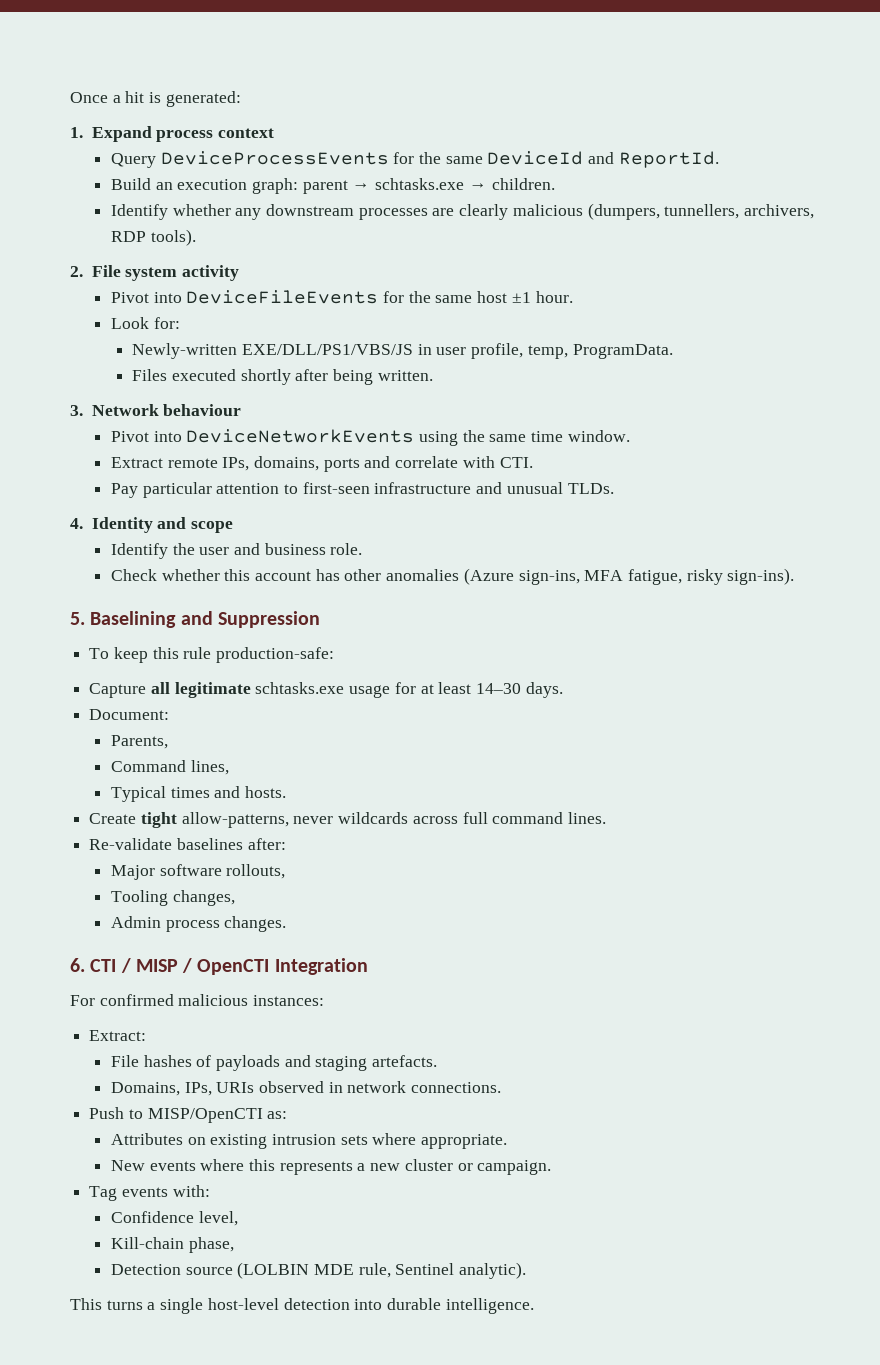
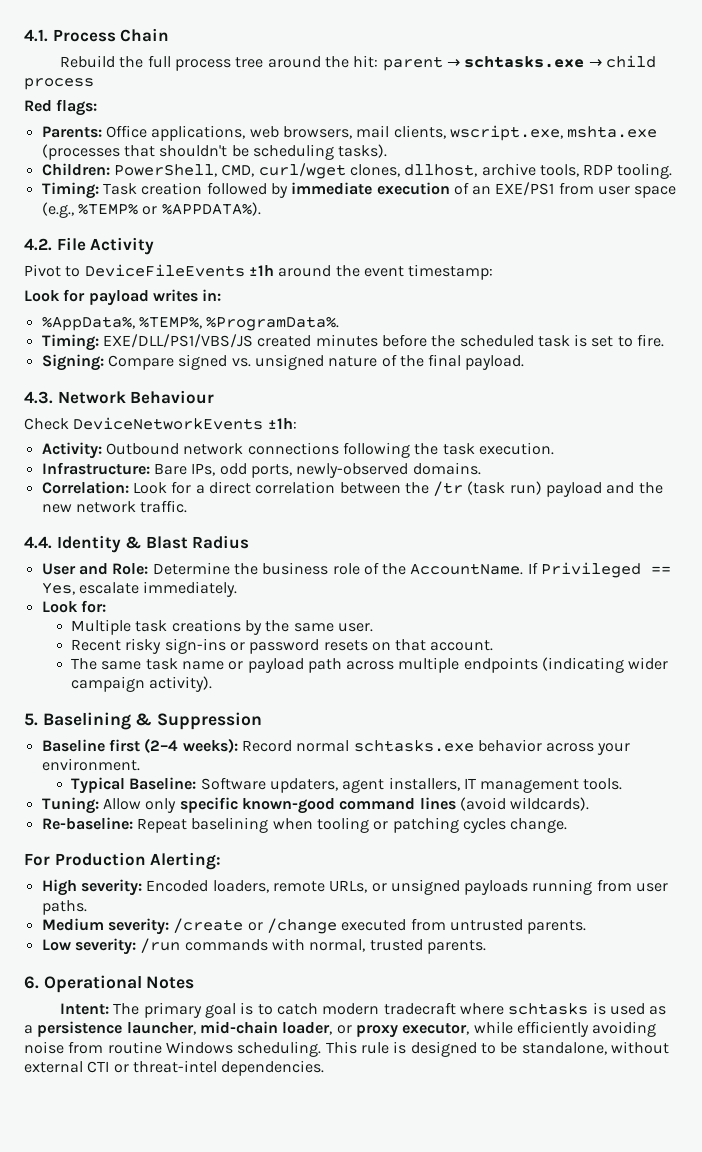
[70,91,241,107] [70,126,275,142] [110,151,719,168] [110,178,555,194] [110,203,815,220] [110,229,196,246] [70,265,240,281] [110,290,573,304] [110,317,180,329] [132,343,673,359] [132,369,433,385] [70,404,242,416] [110,429,630,446] [110,456,533,472] [110,482,614,498] [70,517,234,533] [110,543,363,559] [110,568,795,585] Once a hit is generated: // 1. Expand process context // Query DeviceProcessEvents for the same DeviceId and ReportId. // Build an execution graph: parent → schtasks.exe → children. // Identify whether any downstream processes are clearly malicious (dumpers, tunnellers, archivers, RDP tools). // 2. File system activity // Pivot into DeviceFileEvents for the same host ±1 hour. // Look for: // Newly‑written EXE/DLL/PS1/VBS/JS in user profile, temp, ProgramData. // Files executed shortly after being written. // 3. Network behaviour // Pivot into DeviceNetworkEvents using the same time window. // Extract remote IPs, domains, ports and correlate with CTI. // Pay particular attention to first‑seen infrastructure and unusual TLDs. // 4. Identity and scope // Identify the user and business role. // Check whether this account has other anomalies (Azure sign‑ins, MFA fatigue, risky sign‑ins). -> [24,28,170,42] [60,55,656,71] [24,78,94,90] [24,99,98,116] [41,125,658,141] [41,144,388,160] [41,163,673,179] [41,182,677,199] [41,202,261,218] [24,237,155,255] [24,264,494,280] [24,289,222,306] [41,316,340,331] [41,334,665,351] [41,354,525,371] [24,390,215,404] [24,417,297,430] [41,442,554,459] [41,462,481,478] [41,481,663,497] [41,500,188,513] [24,535,250,553] [41,562,672,578] [41,581,238,597] [41,600,106,613] [70,619,373,635] [70,638,494,654] [70,657,669,673] [70,676,213,692] 4.1. Process Chain // Rebuild the full process tree around the hit: parent → schtasks.exe → child process // Red flags: // Parents: Office applications, web browsers, mail clients, wscript.exe, mshta.exe (processes that shouldn't be scheduling tasks). // Children: PowerShell, CMD, curl/wget clones, dllhost, archive tools, RDP tooling. // Timing: Task creation followed by immediate execution of an EXE/PS1 from user space (e.g., %TEMP% or %APPDATA%). // 4.2. File Activity // Pivot to DeviceFileEvents ±1h around the event timestamp: // Look for payload writes in: // %AppData%, %TEMP%, %ProgramData%. // Timing: EXE/DLL/PS1/VBS/JS created minutes before the scheduled task is set to fire. // Signing: Compare signed vs. unsigned nature of the final payload. // 4.3. Network Behaviour // Check DeviceNetworkEvents ±1h: // Activity: Outbound network connections following the task execution. // Infrastructure: Bare IPs, odd ports, newly-observed domains. // Correlation: Look for a direct correlation between the /tr (task run) payload and the new network traffic. // 4.4. Identity & Blast Radius // User and Role: Determine the business role of the AccountName. If Privileged == Yes, escalate immediately. // Look for: // Multiple task creations by the same user. // Recent risky sign-ins or password resets on that account. // The same task name or payload path across multiple endpoints (indicating wider campaign activity).
[180,611,213,625] and -> [135,713,153,726] &
[89,647,335,663] [89,682,563,698] [89,709,170,720] [110,735,168,749] [110,760,229,775] [110,786,286,802] [89,812,607,828] [89,838,286,850] [110,864,286,880] [110,890,235,906] [110,916,287,932] [70,958,368,975] [70,994,325,1006] [89,1030,147,1041] [110,1055,438,1071] [110,1081,502,1096] [89,1107,288,1123] [110,1133,508,1149] [110,1159,552,1175] [89,1185,210,1201] [110,1211,238,1226] [110,1237,234,1253] [110,1262,527,1279] [70,1298,534,1314] To keep this rule production‑safe: // Capture all legitimate schtasks.exe usage for at least 14–30 days. // Document: // Parents, // Command lines, // Typical times and hosts. // Create tight allow‑patterns, never wildcards across full command lines. // Re‑validate baselines after: // Major software rollouts, // Tooling changes, // Admin process changes. // 6. CTI / MISP / OpenCTI Integration // For confirmed malicious instances: // Extract: // File hashes of payloads and staging artefacts. // Domains, IPs, URIs observed in network connections. // Push to MISP/OpenCTI as: // Attributes on existing intrusion sets where appropriate. // New events where this represents a new cluster or campaign. // Tag events with: // Confidence level, // Kill‑chain phase, // Detection source (LOLBIN MDE rule, Sentinel analytic). // This turns a single host‑level detection into durable intelligence. -> [41,738,631,755] [41,758,140,771] [70,777,623,794] [41,797,590,814] [41,817,568,833] [24,852,222,870] [41,879,669,896] [41,900,87,915] [41,918,587,935] [41,938,486,955] [24,975,195,993] [60,1002,667,1018] [24,1021,657,1038] [24,1041,669,1057] [24,1060,325,1076] Baseline first (2–4 weeks): Record normal schtasks.exe behavior across your environment. // Typical Baseline: Software updaters, agent installers, IT management tools. // Tuning: Allow only specific known-good command lines (avoid wildcards). // Re-baseline: Repeat baselining when tooling or patching cycles change. // For Production Alerting: // High severity: Encoded loaders, remote URLs, or unsigned payloads running from user paths. // Medium severity: /create or /change executed from untrusted parents. // Low severity: /run commands with normal, trusted parents. // 6. Operational Notes // Intent: The primary goal is to catch modern tradecraft where schtasks is used as a persistence launcher, mid-chain loader, or proxy executor, while efficiently avoiding noise from routine Windows scheduling. This rule is designed to be standalone, without external CTI or threat-intel dependencies.

